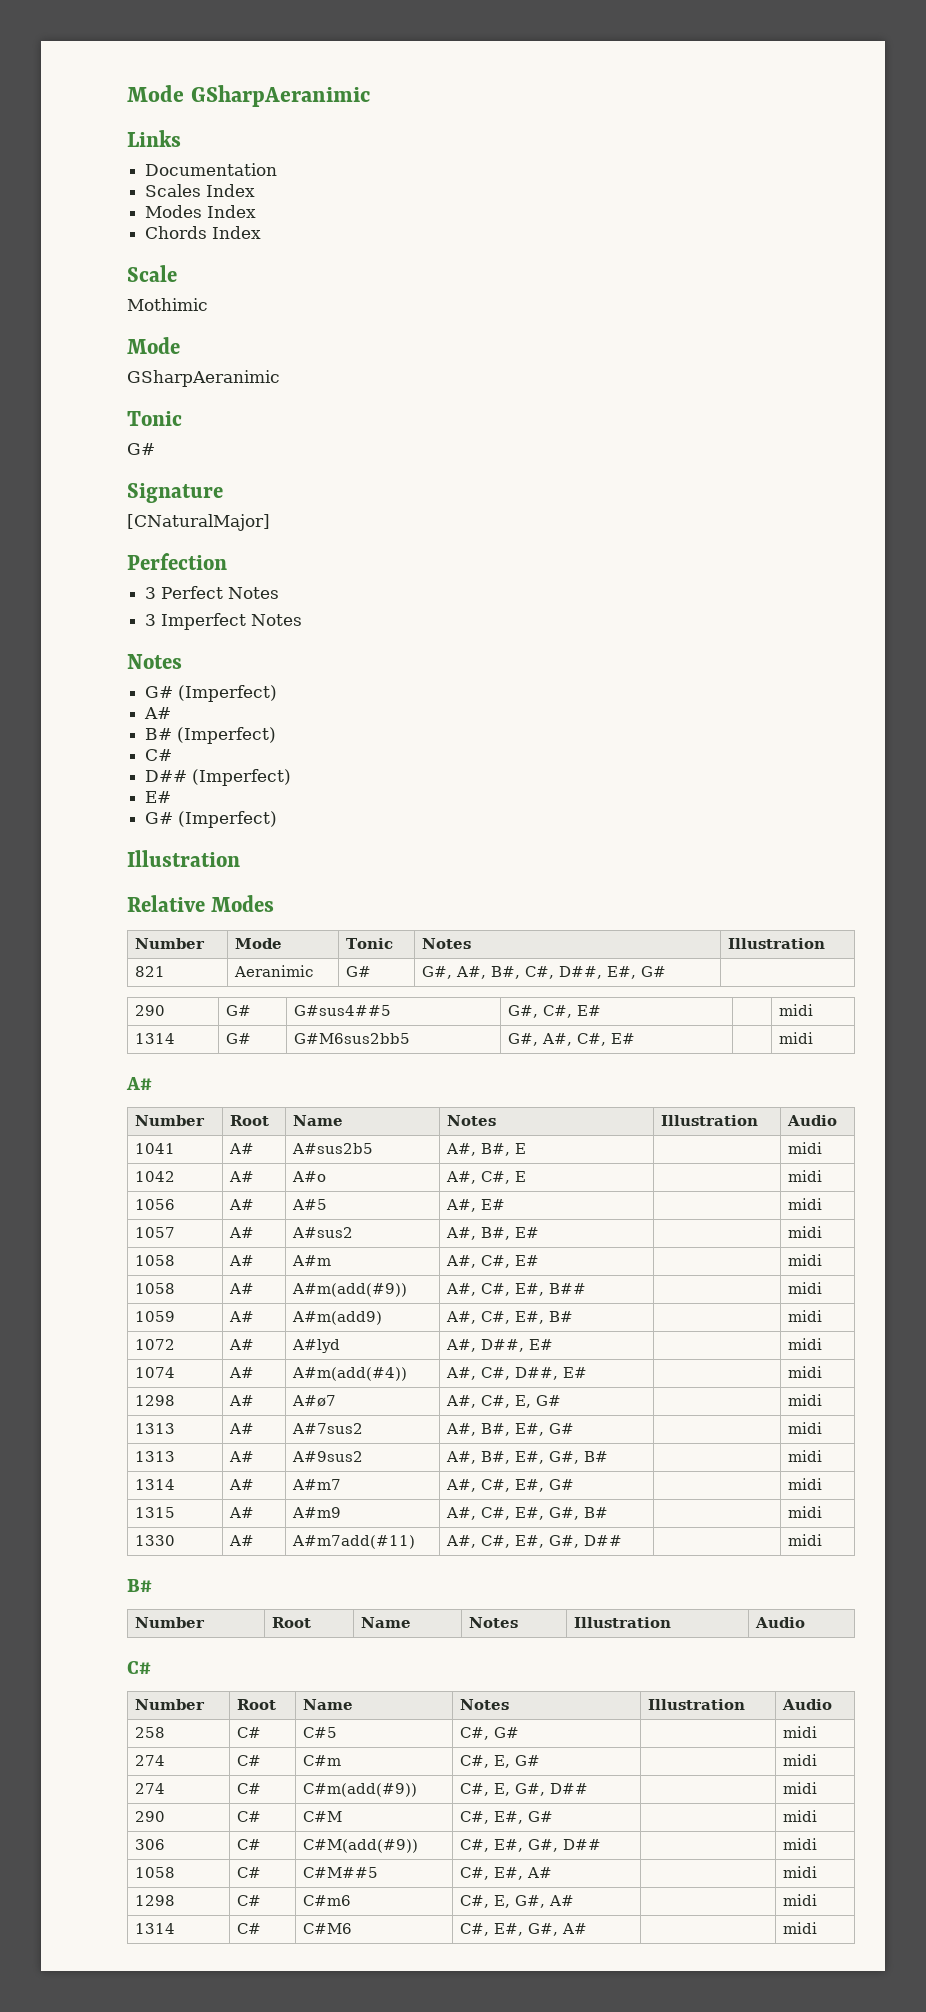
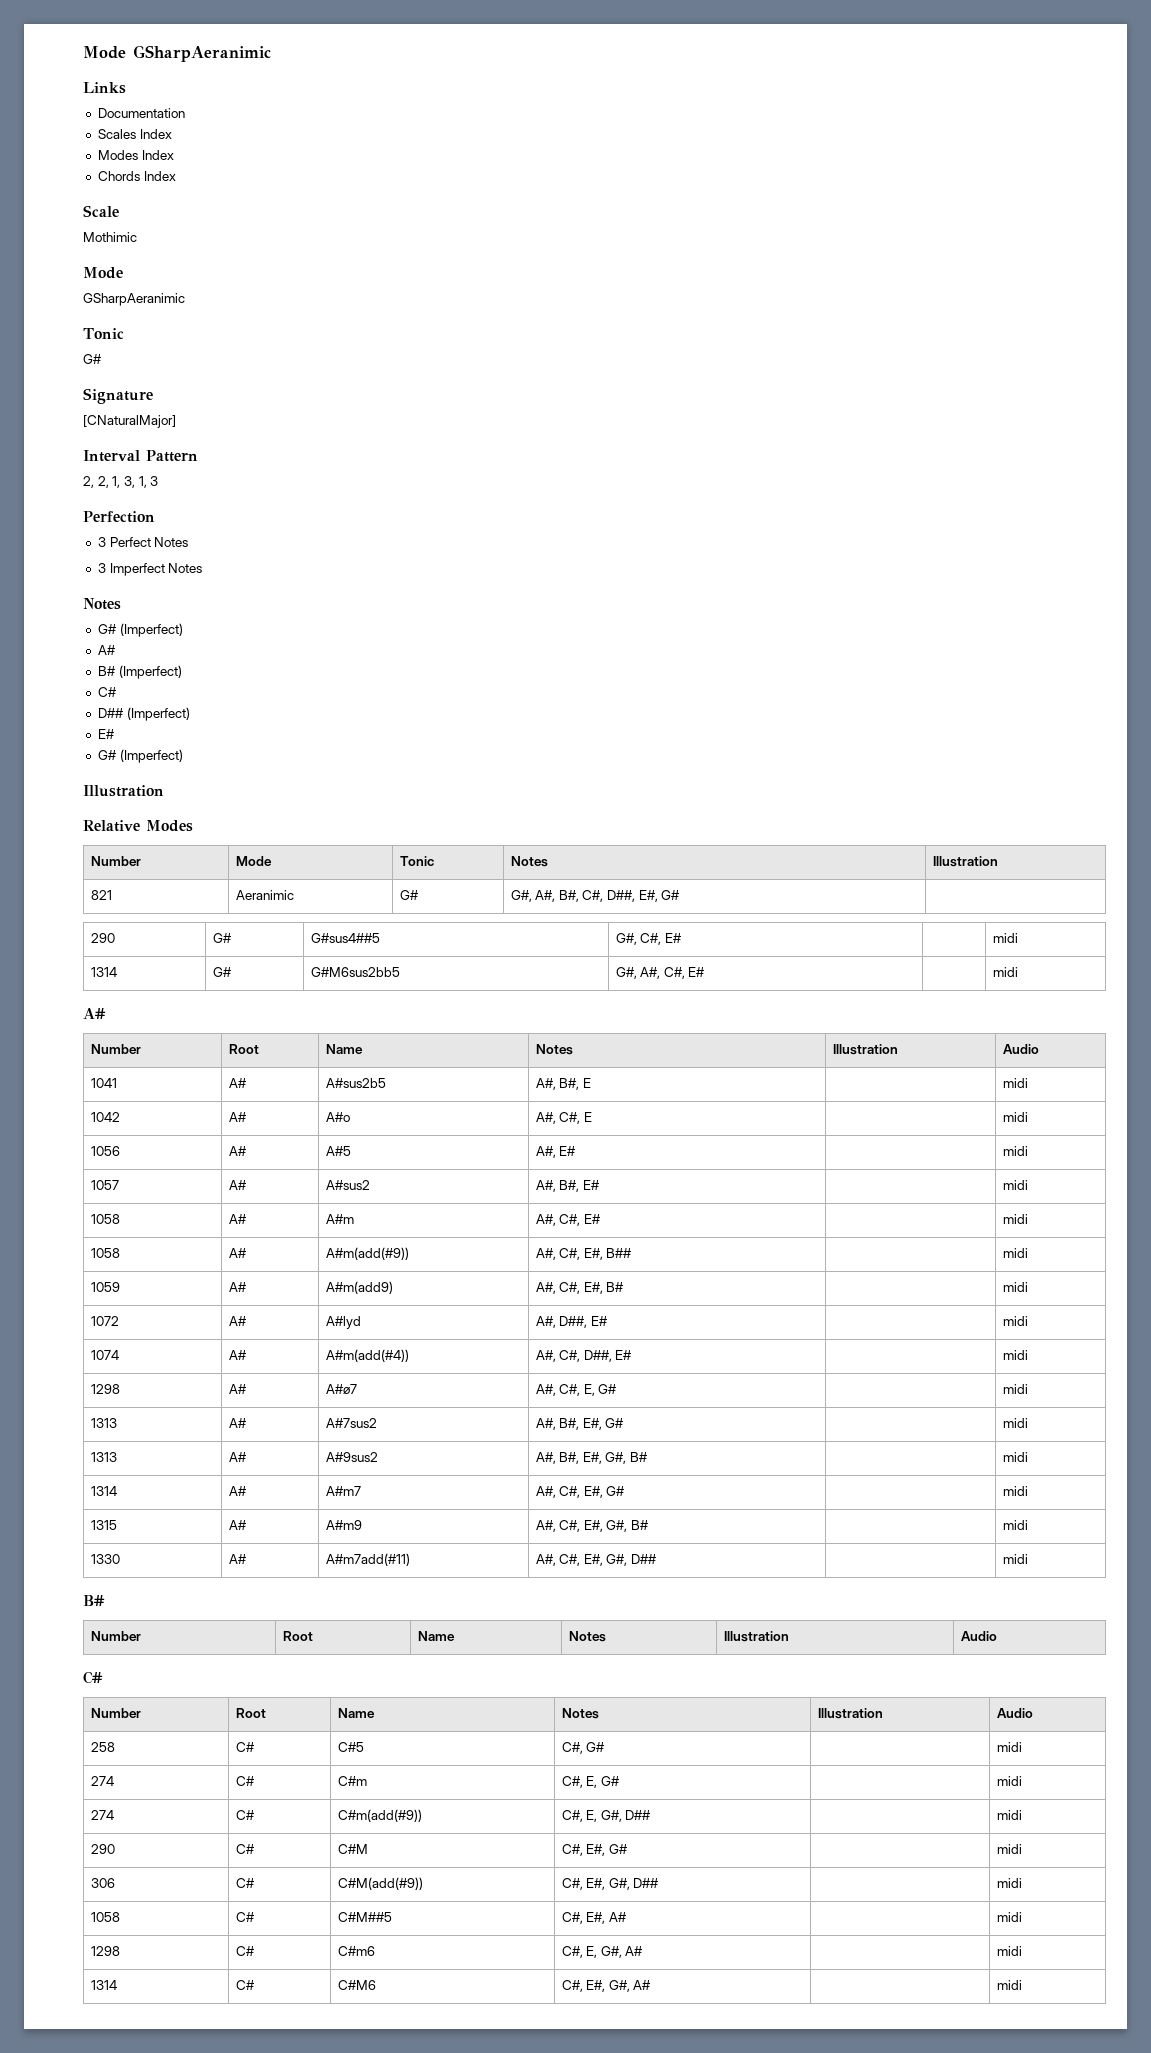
(270, 522) none -> [83,450,198,462] [83,476,159,488] // Interval Pattern // 2, 2, 1, 3, 1, 3

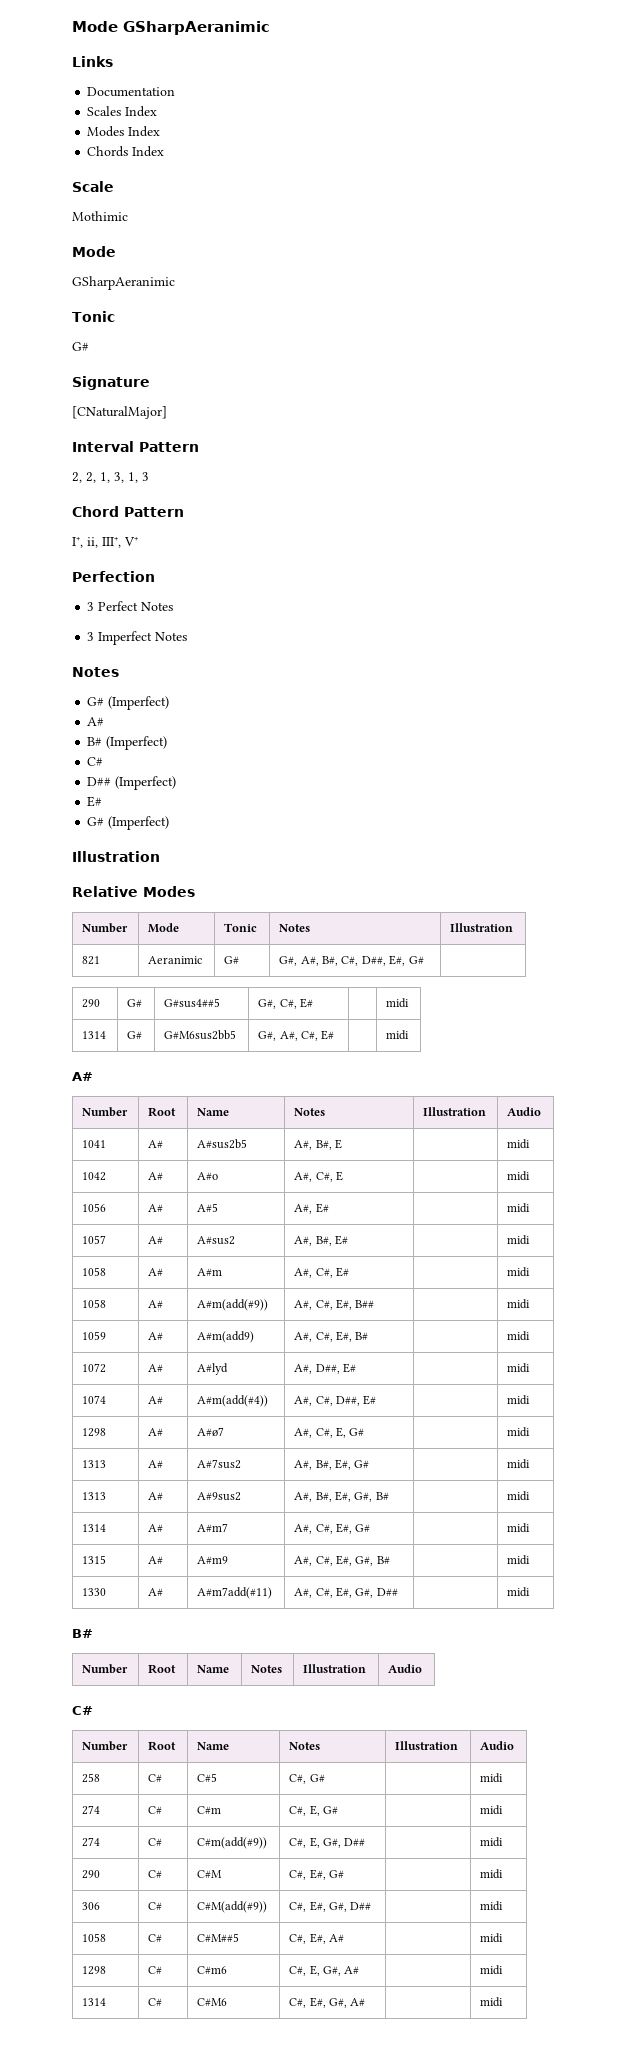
(159, 481) none -> [72,506,184,517] [72,536,138,548] // Chord Pattern // I⁺, ii, III⁺, V⁺

